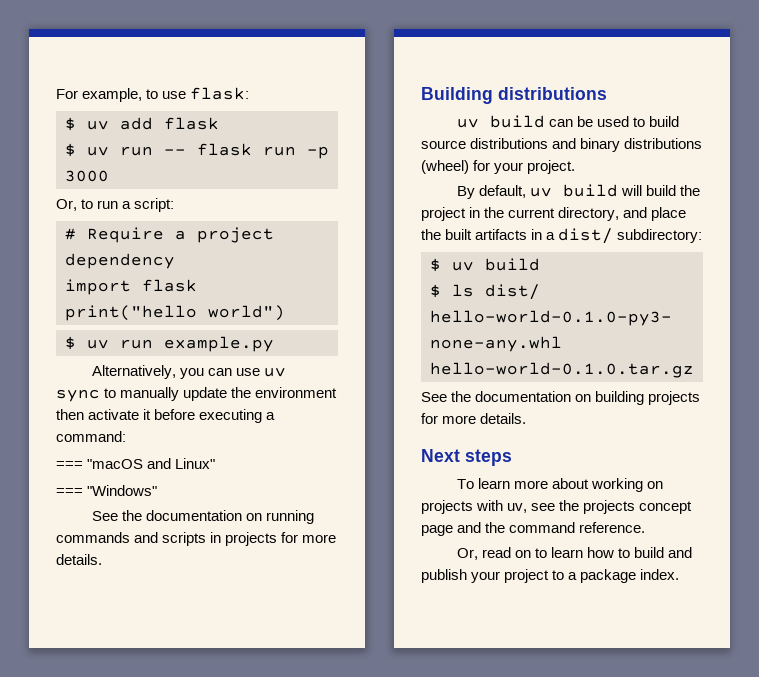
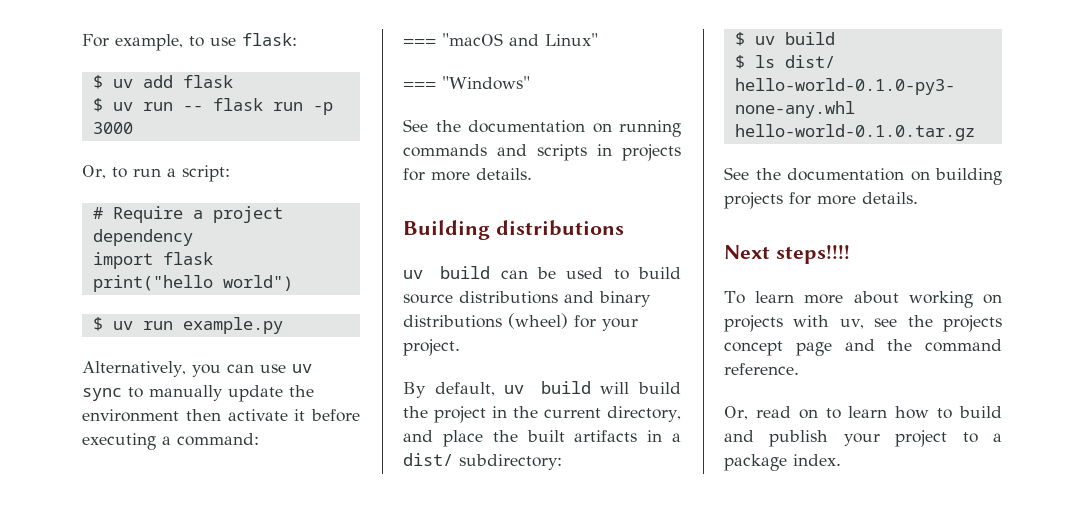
[465,449,512,466] steps -> [775,245,850,264] steps!!!!

